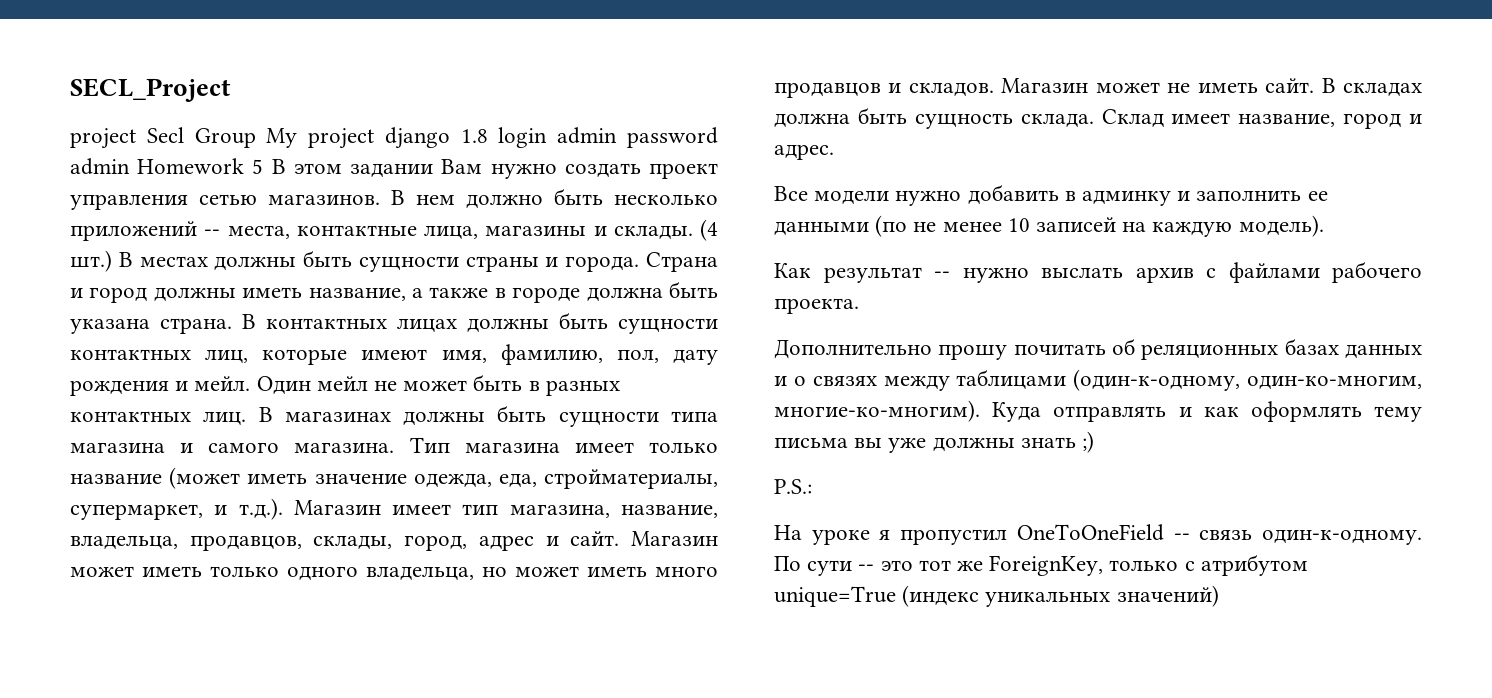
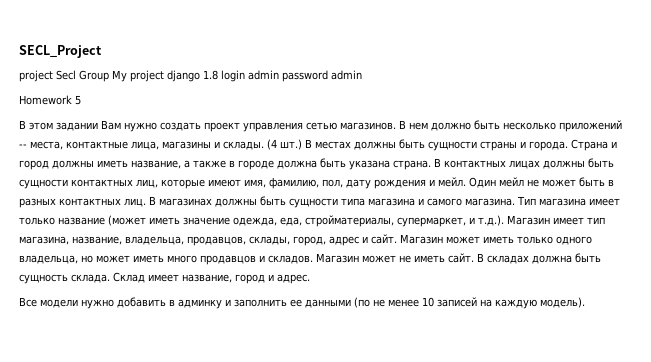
(130, 166) none -> (362, 75) //
(264, 166) none -> (81, 100) //
[774,261,1422,283] [774,298,859,314] [774,338,1422,360] [774,369,1422,391] [774,400,1422,422] [774,431,1095,453] [774,479,812,494] [774,524,1422,545] [774,554,1308,576] [774,585,1219,607] // Как результат -- нужно выслать архив с файлами рабочего проекта. // Дополнительно прошу почитать об реляционных базах данных и о связях между таблицами (один-к-одному, один-ко-многим, многие-ко-многим). Куда отправлять и как оформлять тему письма вы уже должны знать ;) // P.S.: // На уроке я пропустил OneToOneField -- связь один-к-одному. По сути -- это тот же ForeignKey, только с атрибутом unique=True (индекс уникальных значений) -> (585, 302) none

